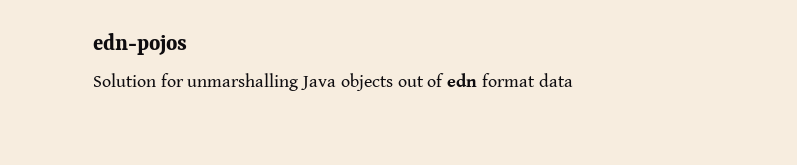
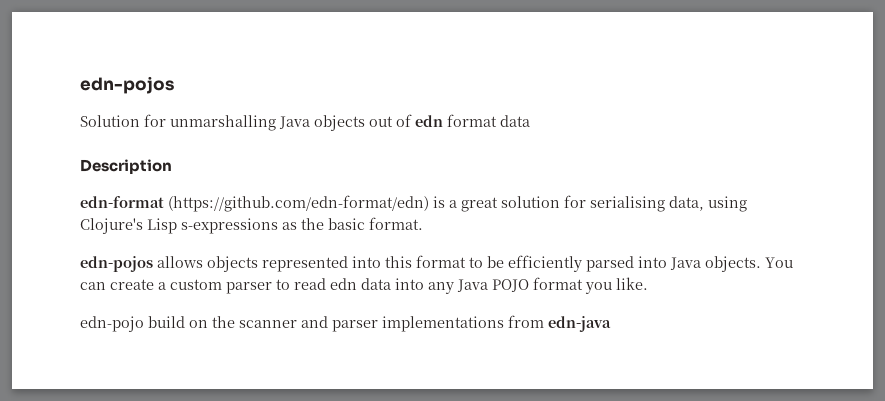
(573, 80) none -> [80,159,172,174] [80,195,747,212] [80,217,423,234] [80,255,793,272] [80,277,648,294] [80,315,611,332] // Description // edn-format (https://github.com/edn-format/edn) is a great solution for serialising data, using Clojure's Lisp s-expressions as the basic format. // edn-pojos allows objects represented into this format to be efficiently parsed into Java objects. You can create a custom parser to read edn data into any Java POJO format you like. // edn-pojo build on the scanner and parser implementations from edn-java

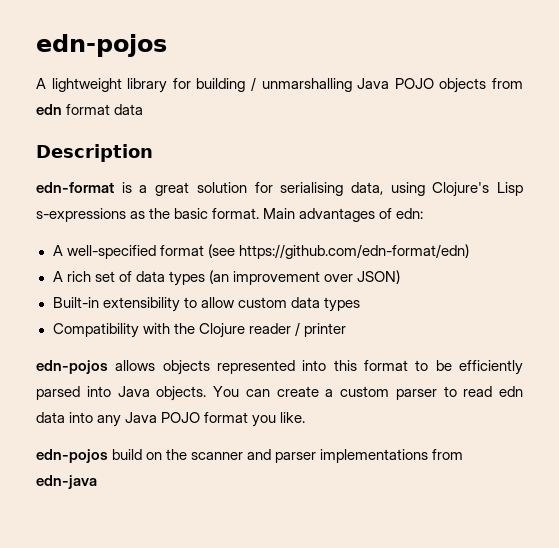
[80,114,412,131] Solution for unmarshalling Java objects out of -> [36,77,523,93] A lightweight library for building / unmarshalling Java POJO objects from
[168,195,429,212] (https://github.com/edn-format/edn) -> (114, 187) none
(423, 223) none -> [263,208,424,222] [52,244,469,259] [52,270,400,286] [52,297,360,312] [52,322,346,338] Main advantages of edn: // A well-specified format (see https://github.com/edn-format/edn) // A rich set of data types (an improvement over JSON) // Built-in extensibility to allow custom data types // Compatibility with the Clojure reader / printer
[80,316,144,332] edn-pojo -> [36,449,108,463] edn-pojos

